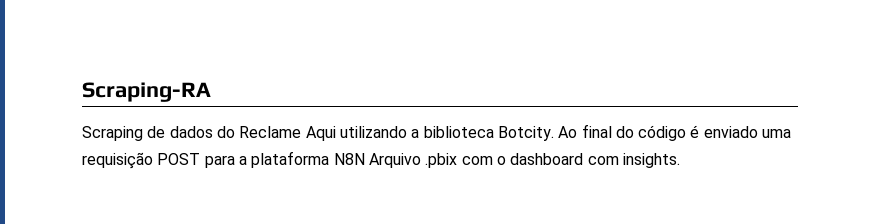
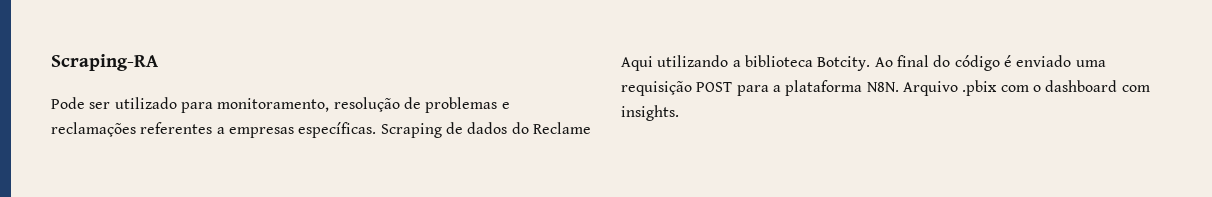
(211, 92) none -> [51,97,510,113] [51,122,377,138] Pode ser utilizado para monitoramento, resolução de problemas e reclamações referentes a empresas específicas.
[333,153,365,165] N8N -> [866,82,899,92] N8N.

